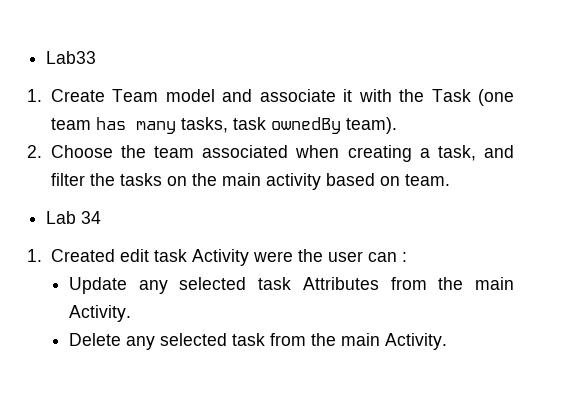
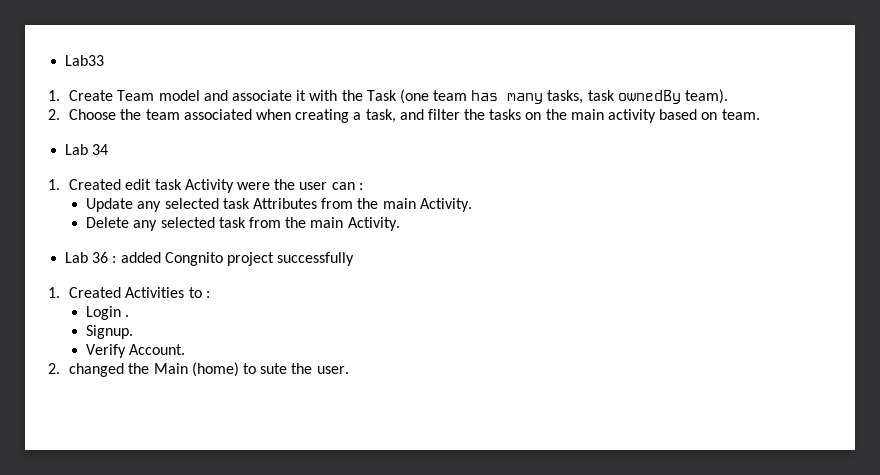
(447, 341) none -> [65,252,355,266] [48,287,210,298] [86,306,130,320] [86,325,134,339] [86,344,186,358] [48,362,349,377] // Lab 36 : added Congnito project successfully // 1. Created Activities to : // Login . // Signup. // Verify Account. // 2. changed the Main (home) to sute the user.

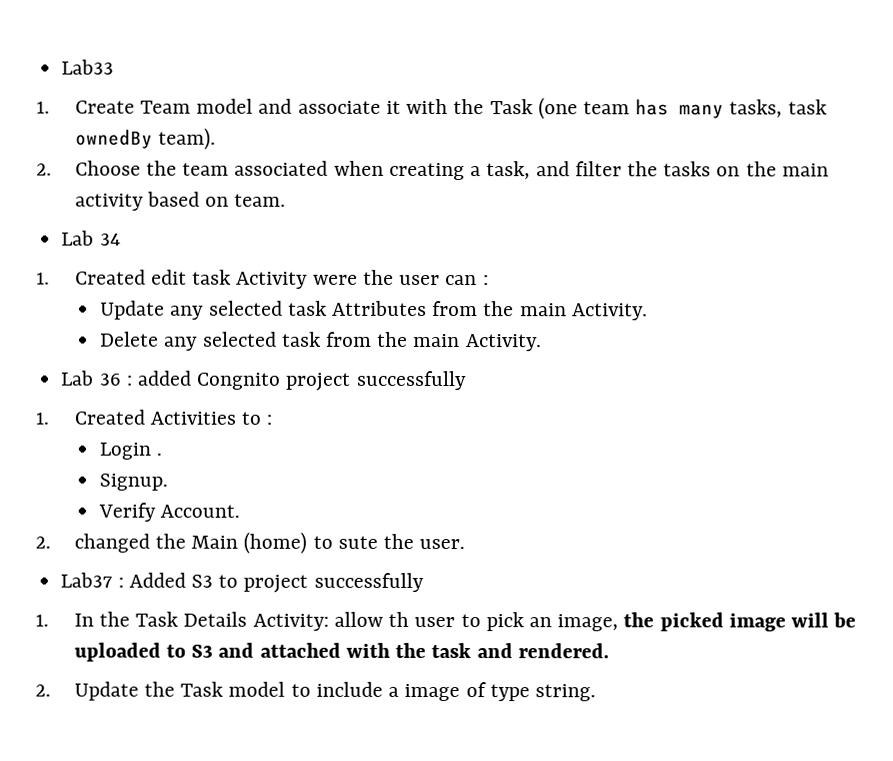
(349, 370) none -> [60,572,424,593] [35,611,857,632] [73,642,609,662] [35,681,596,702] // Lab37 : Added S3 to project successfully // 1. In the Task Details Activity: allow th user to pick an image, the picked image will be uploaded to S3 and attached with the task and rendered. // 2. Update the Task model to include a image of type string.

